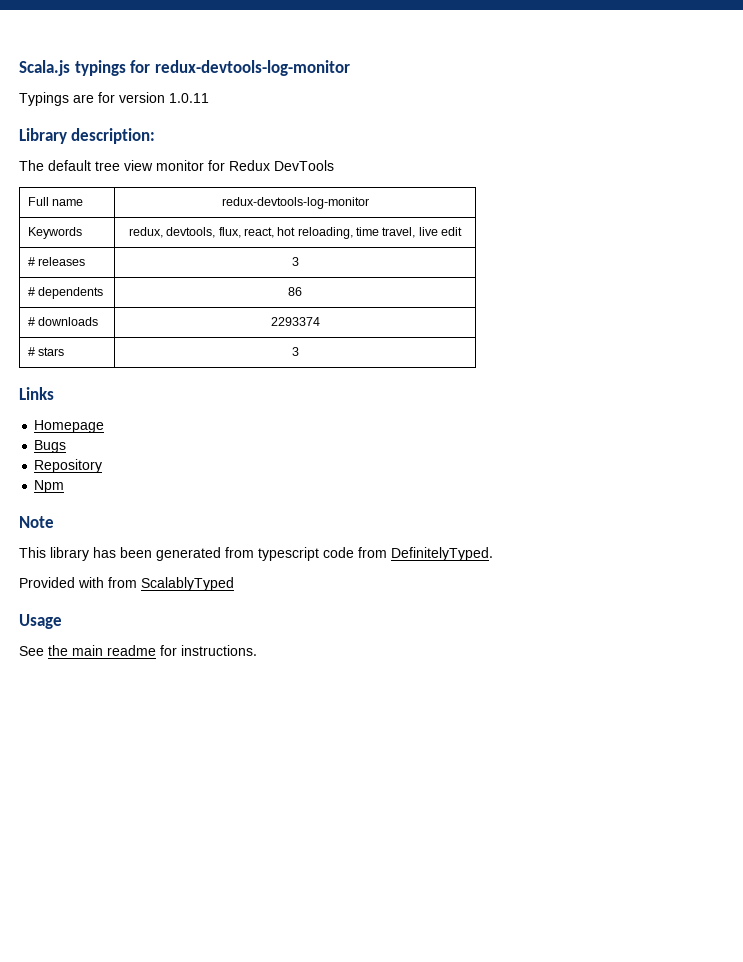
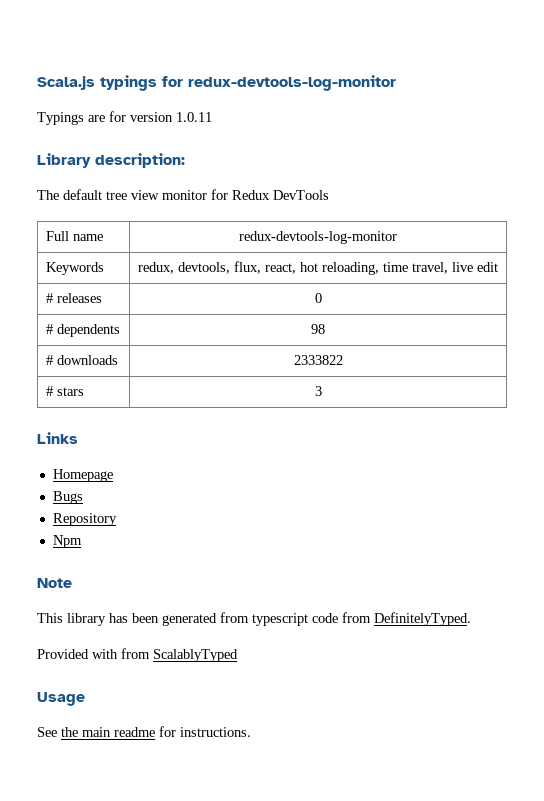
[291,257,299,266] 3 -> [314,293,322,303] 0
[288,287,302,296] 86 -> [311,324,325,334] 98
[270,317,320,326] 2293374 -> [293,355,343,365] 2333822

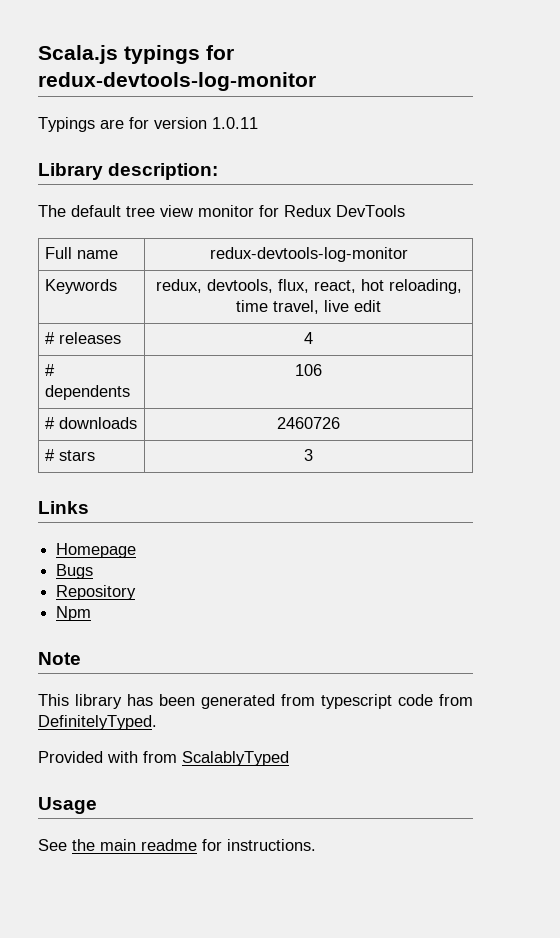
[314,293,322,303] 0 -> [304,332,313,344] 4
[311,324,325,334] 98 -> [295,364,322,376] 106
[293,355,343,365] 2333822 -> [277,417,340,429] 2460726

